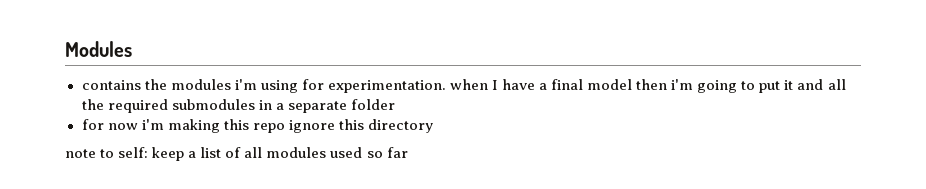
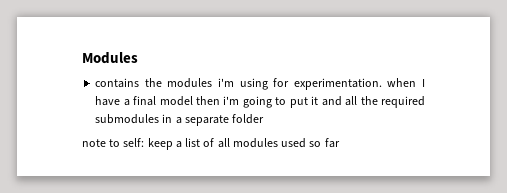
[81,119,433,133] // for now i'm making this repo ignore this directory -> (265, 119) none

